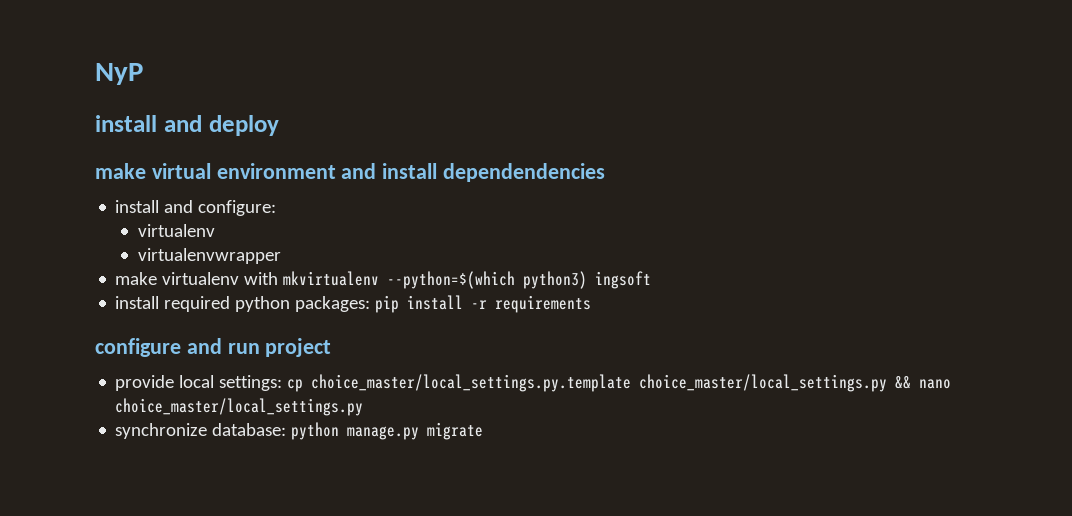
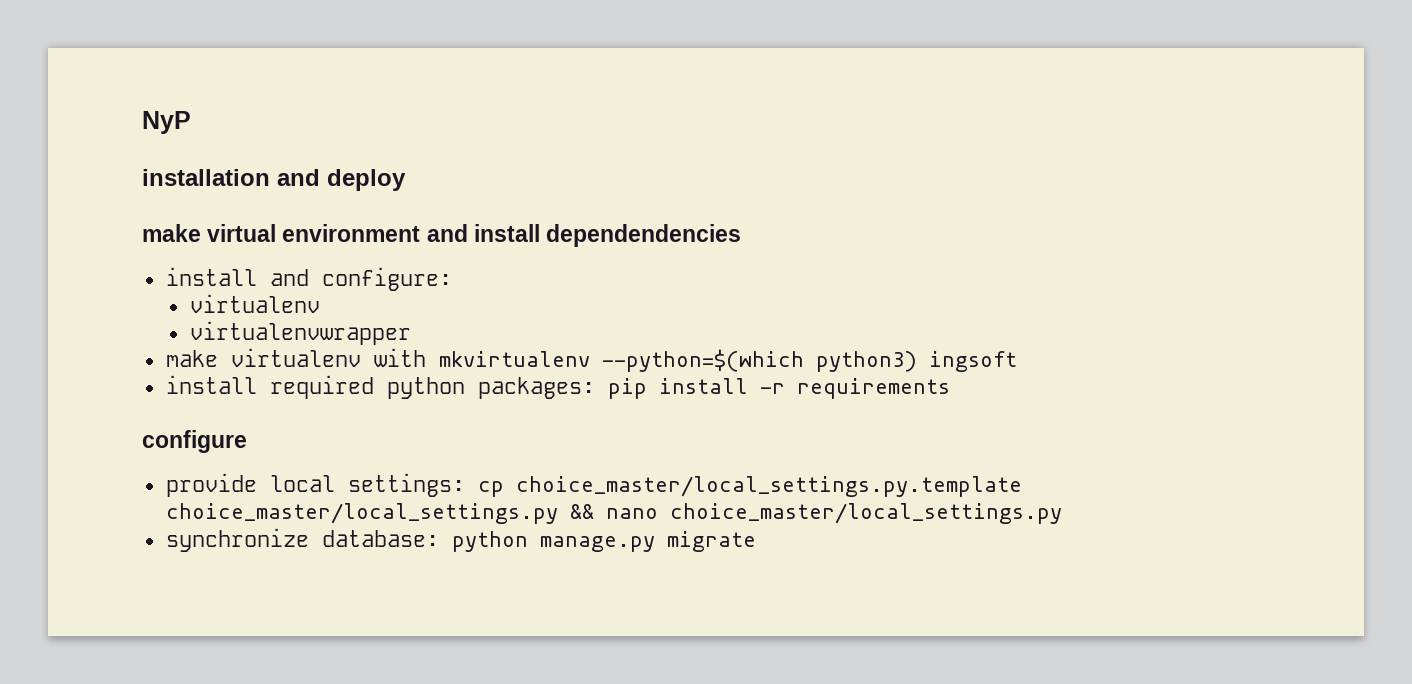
[95,115,157,132] install -> [142,169,270,186] installation
[186,338,332,357] and run project -> (247, 441) none

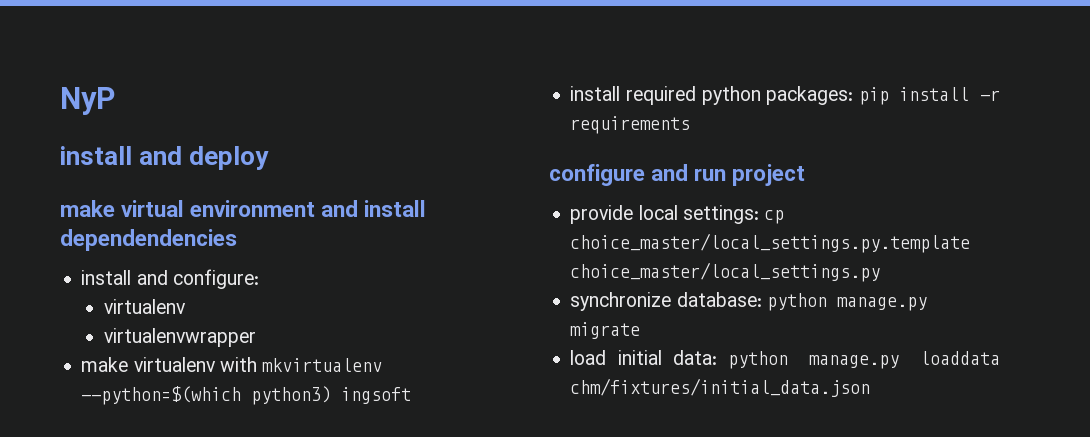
[142,169,270,186] installation -> [60,146,132,165] install
(247, 441) none -> [651,164,806,186] and run project
[569,503,1062,524] && nano choice_master/local_settings.py -> (881, 272) none
(756, 541) none -> [570,350,1000,369] [570,378,871,397] // load initial data: python manage.py loaddata chm/fixtures/initial_data.json

